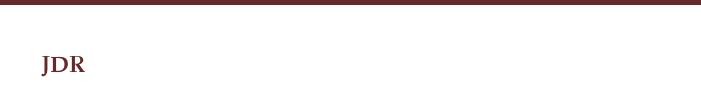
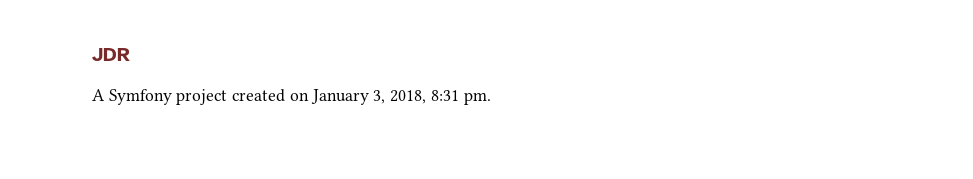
(85, 66) none -> [92,89,491,105] // A Symfony project created on January 3, 2018, 8:31 pm.

